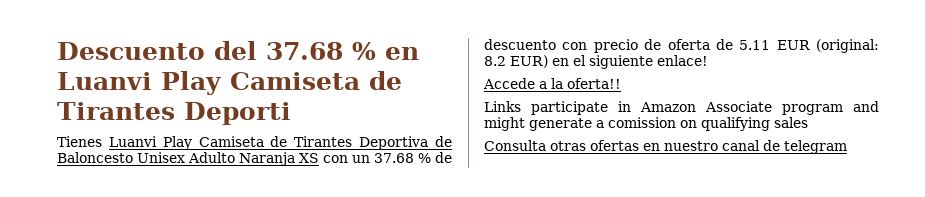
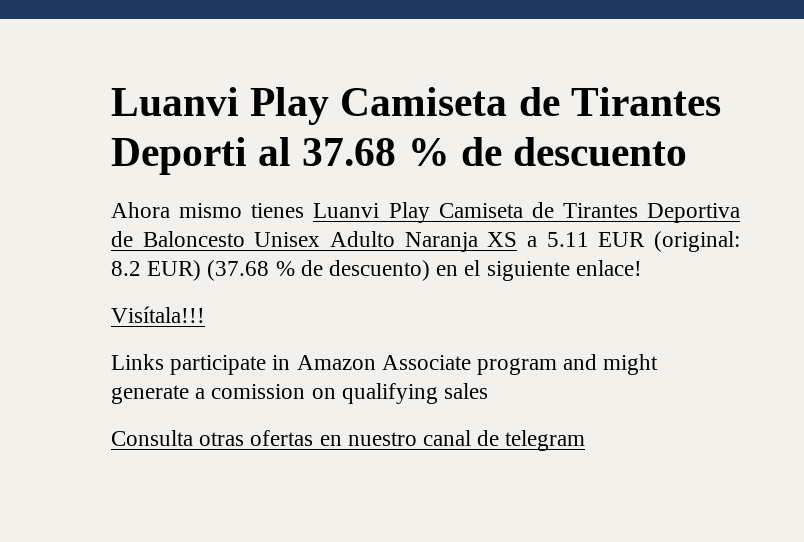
[57,41,419,60] Descuento del 37.68 % en -> (111, 101) none
[57,136,102,147] // Tienes -> [258,137,688,166] [111,202,305,218] al 37.68 % de descuento // Ahora mismo tienes
[323,152,452,163] [484,39,733,53] con un 37.68 % de descuento con precio de oferta de -> [526,236,537,247] a
(548, 61) none -> [207,260,431,281] (37.68 % de descuento)
[483,78,621,89] Accede a la oferta!! -> [111,306,205,323] Visítala!!!

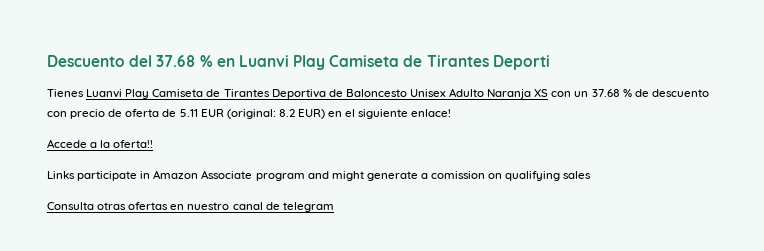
(111, 101) none -> [47,55,235,67] Descuento del 37.68 % en
[258,137,688,166] [111,202,305,218] al 37.68 % de descuento // Ahora mismo tienes -> [47,89,84,97] // Tienes
[526,236,537,247] a -> [551,89,709,97] [47,109,177,119] con un 37.68 % de descuento con precio de oferta de
[207,260,431,281] (37.68 % de descuento) -> (325, 114) none
[111,306,205,323] Visítala!!! -> [47,139,154,148] Accede a la oferta!!

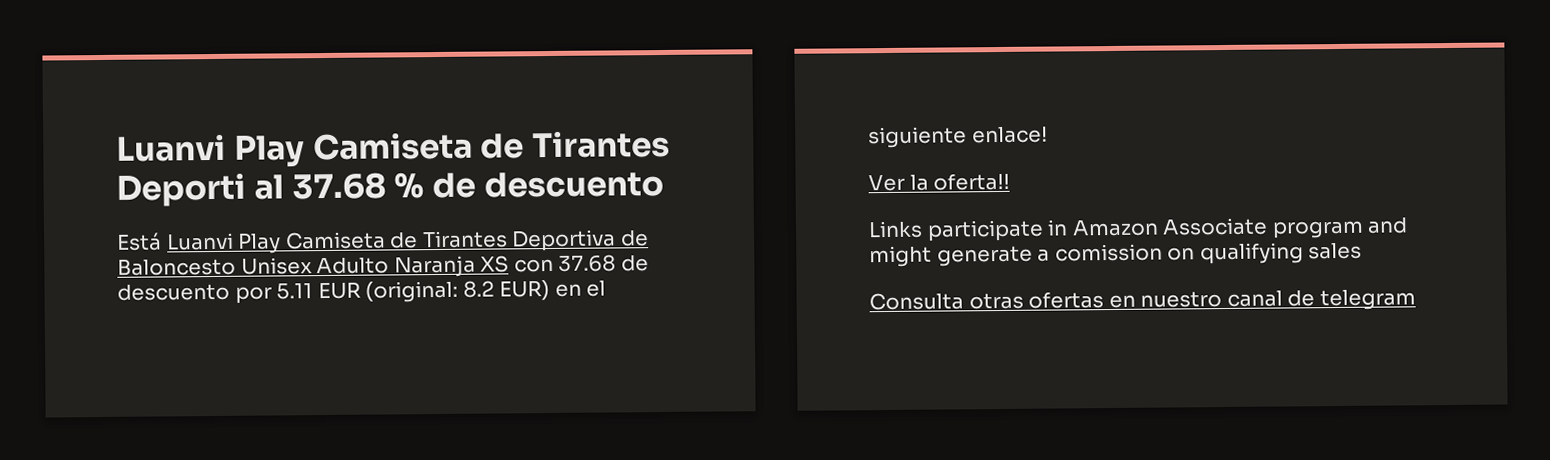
[47,55,235,67] Descuento del 37.68 % en -> (116, 148) none
[47,89,84,97] // Tienes -> [253,170,664,200] [116,232,162,251] al 37.68 % de descuento // Está
[574,89,709,97] [47,109,177,119] un 37.68 % de descuento con precio de oferta de -> [558,254,649,272] [117,283,272,304] 37.68 de descuento por
[47,139,98,148] Accede a -> [868,174,905,192] Ver

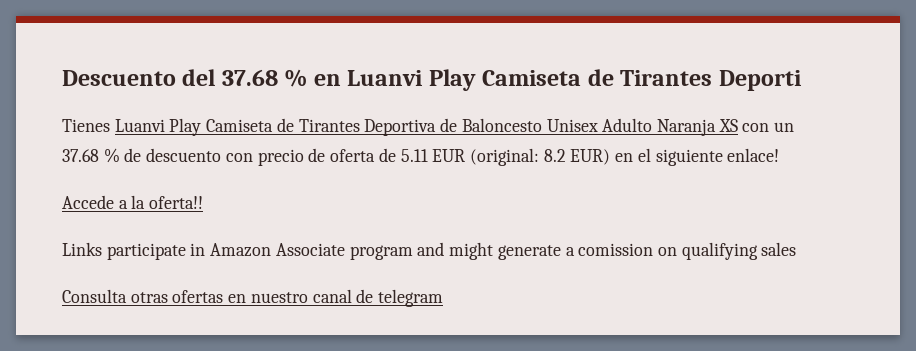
(116, 148) none -> [62,69,341,87] Descuento del 37.68 % en
[253,170,664,200] [116,232,162,251] al 37.68 % de descuento // Está -> [62,119,110,132] // Tienes
[558,254,649,272] [117,283,272,304] 37.68 de descuento por -> [774,122,795,132] [62,148,396,166] un 37.68 % de descuento con precio de oferta de
[868,174,905,192] Ver -> [62,195,128,209] Accede a

